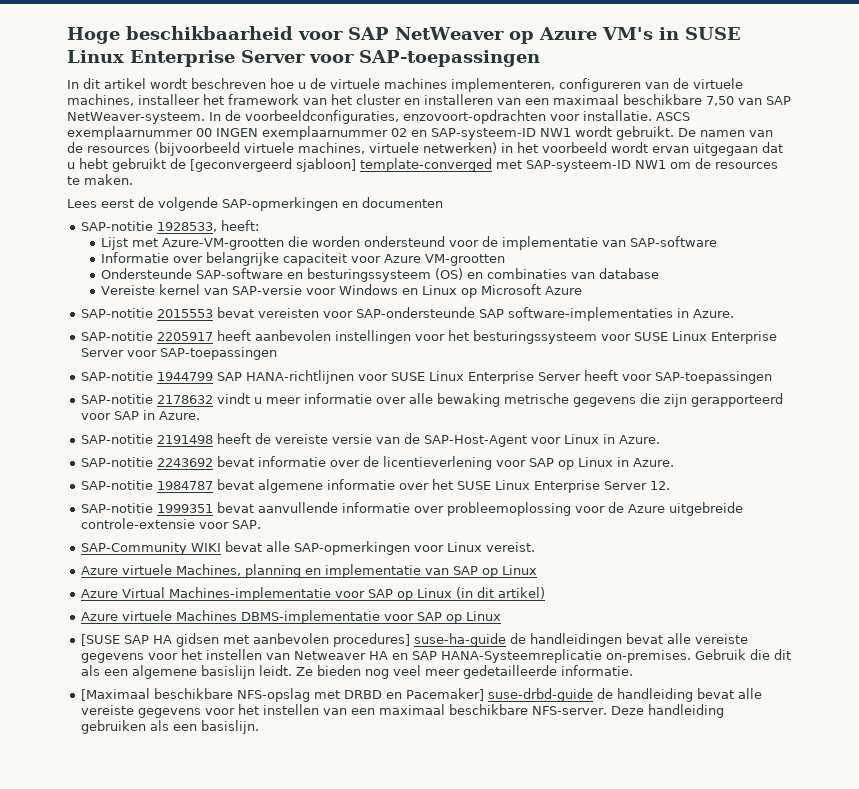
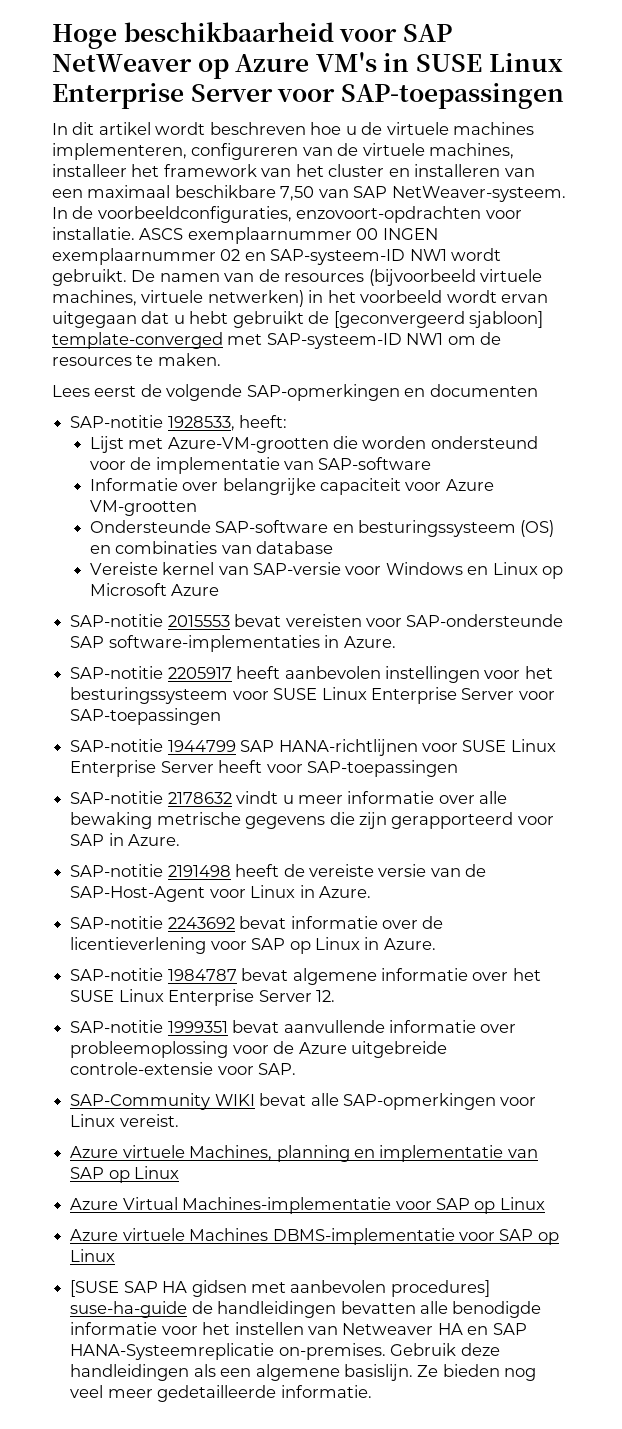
[455,587,545,599] (in dit artikel) -> (545, 1203) none
[625,633,748,644] [80,653,144,663] bevat alle vereiste gegevens -> [340,1301,542,1318] [70,1322,158,1335] bevatten alle benodigde informatie
[749,649,791,660] die dit -> [460,1343,500,1356] [70,1364,190,1381] deze handleidingen
[200,665,292,679] basislijn leidt. -> [343,1364,413,1381] basislijn.
[80,688,762,702] [80,704,724,718] [80,720,259,734] // [Maximaal beschikbare NFS-opslag met DRBD en Pacemaker] suse-drbd-guide de handleiding bevat alle vereiste gegevens voor het instellen van een maximaal beschikbare NFS-server. Deze handleiding gebruiken als een basislijn. -> (372, 1391) none

